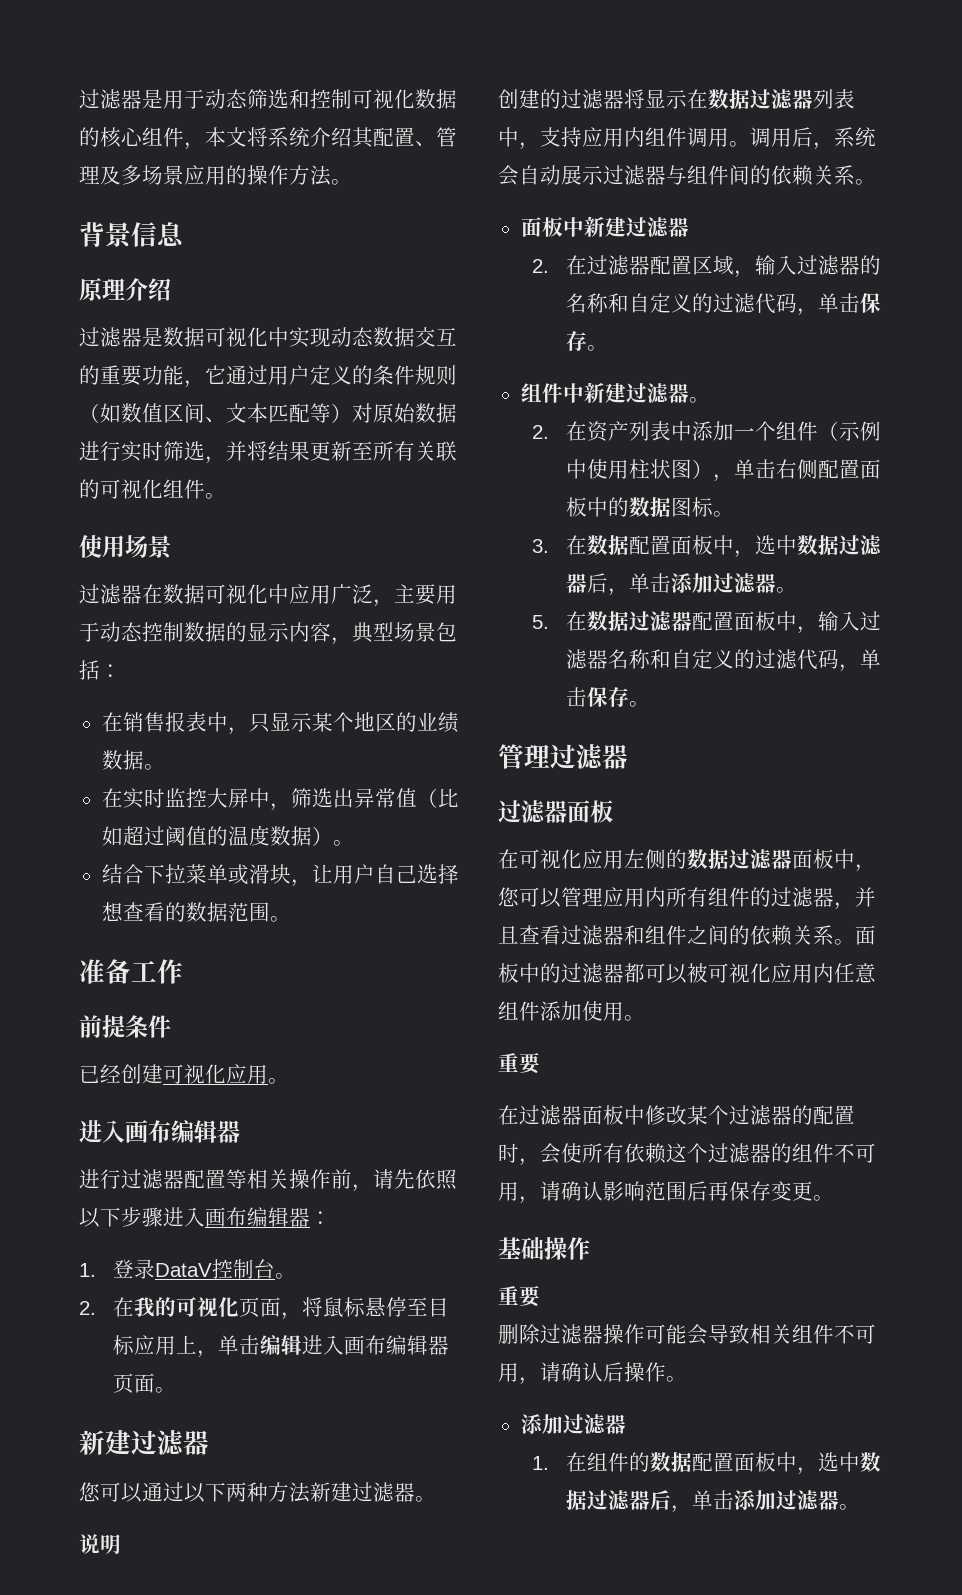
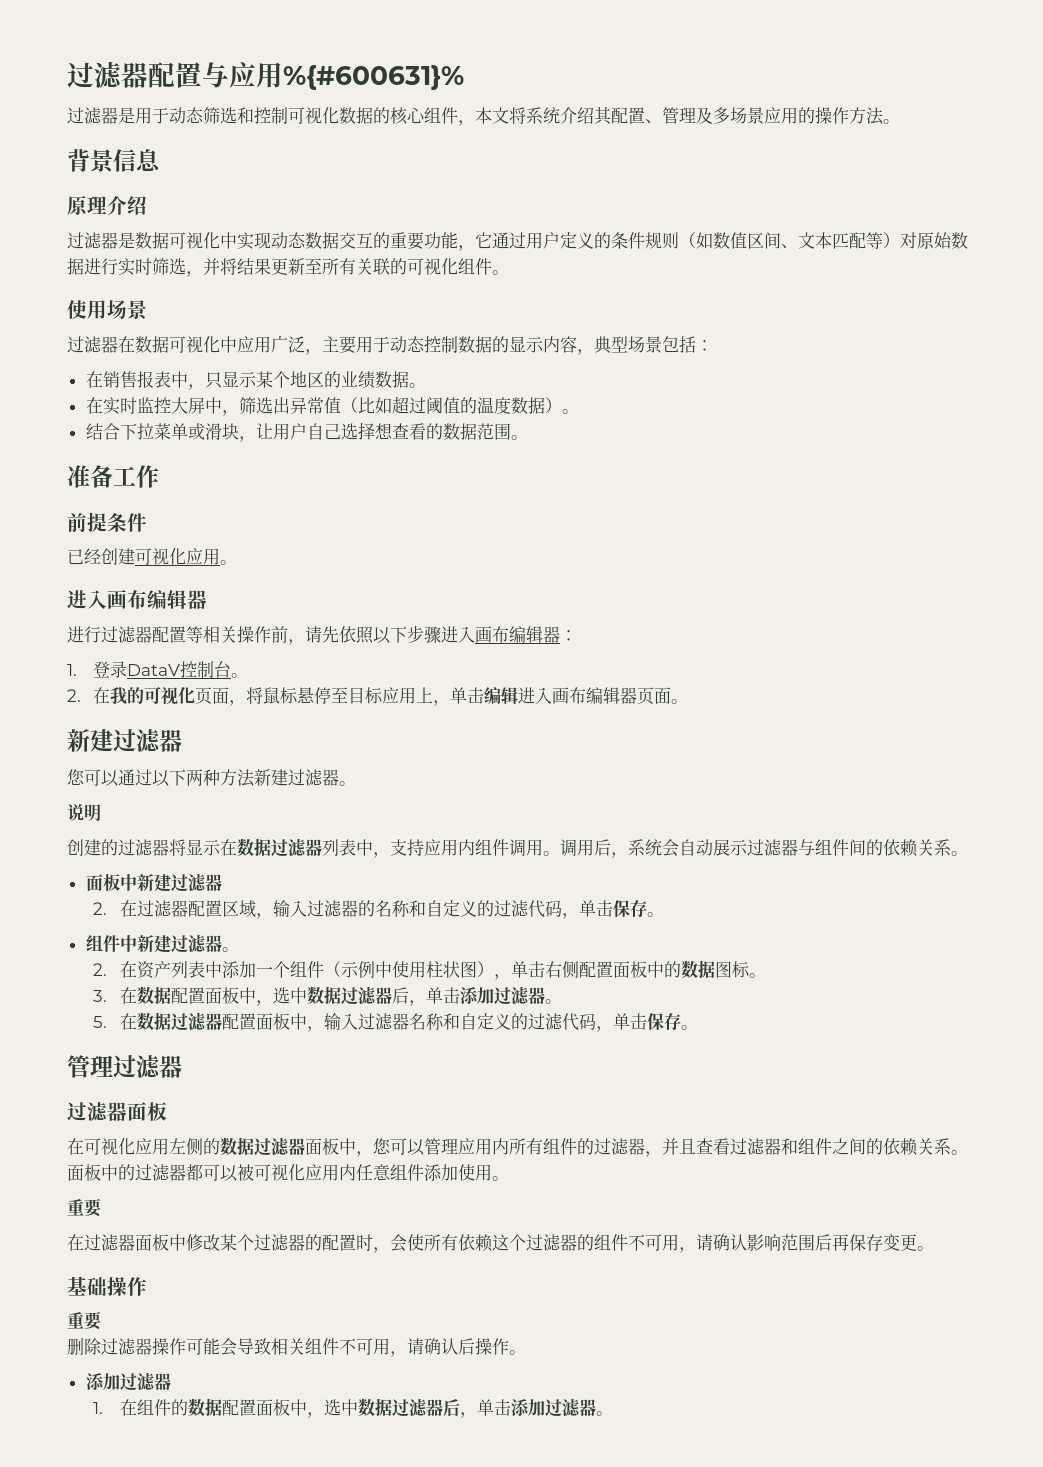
[79,89,142,109] 过滤器 -> [67,62,464,90] [67,107,118,124] 过滤器配置与应用%{#600631}% // 过滤器

